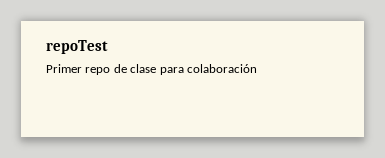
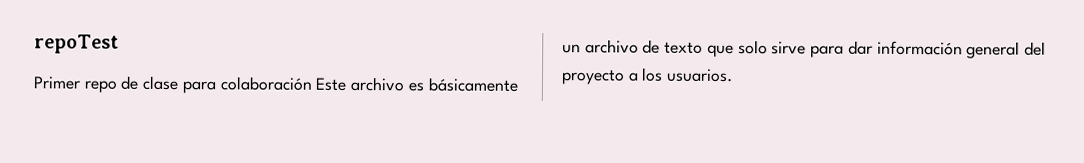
(257, 68) none -> [315,76,519,92] [562,39,1046,59] [561,67,734,85] Este archivo es básicamente un archivo de texto que solo sirve para dar información general del proyecto a los usuarios.

